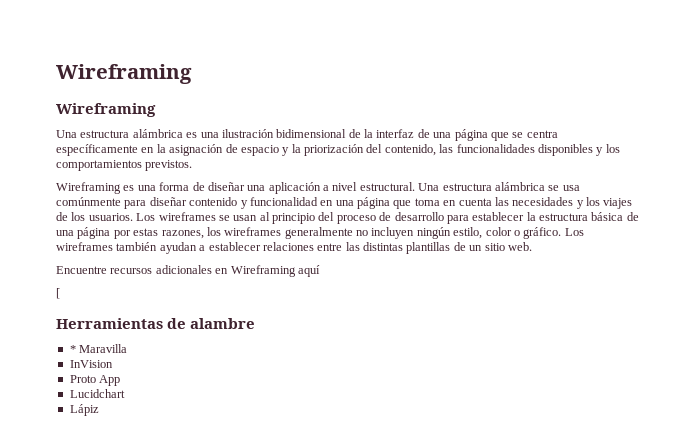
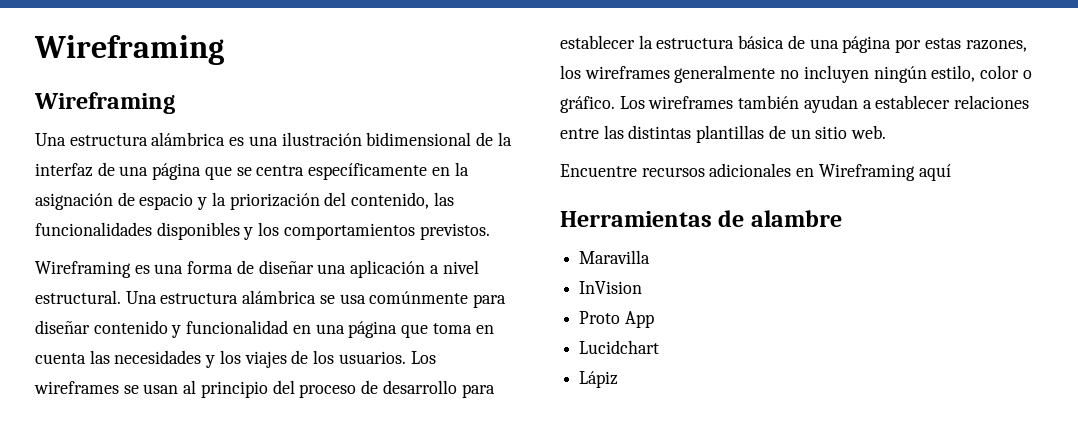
[56,288,60,299] // [ -> (951, 172) none
[69,345,76,353] * -> (842, 218) none

